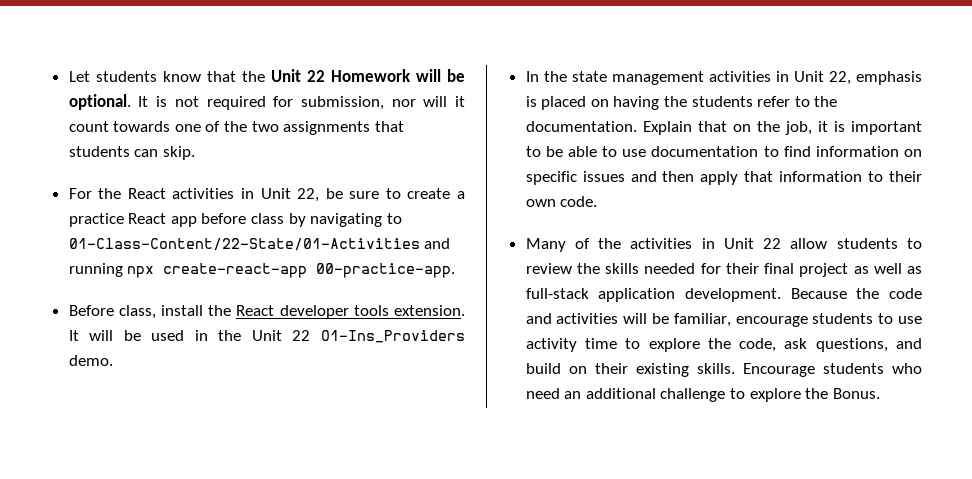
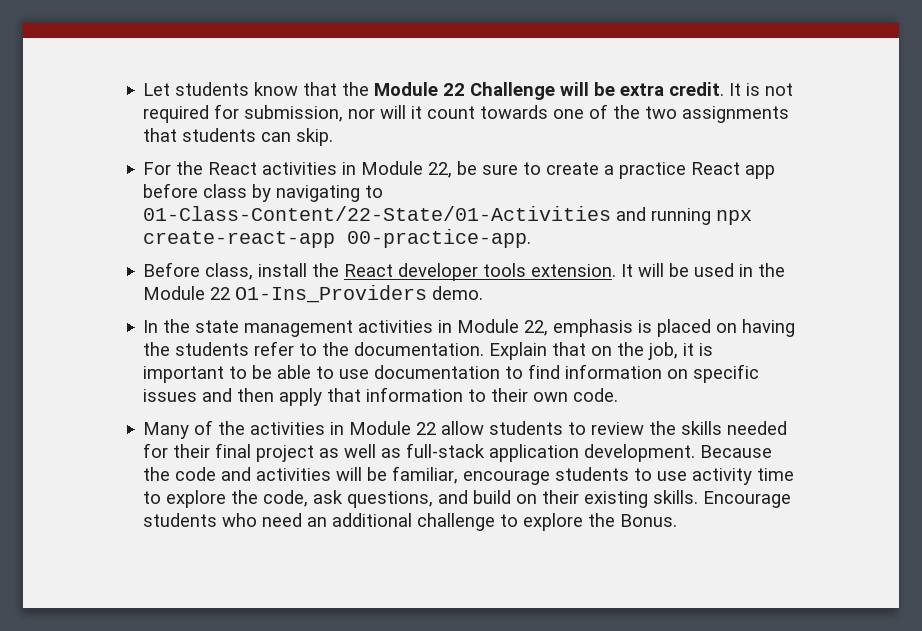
[270,69,466,82] [68,94,131,110] Unit 22 Homework will be optional. -> [374,82,725,100] Module 22 Challenge will be extra credit.
[260,188,291,199] Unit -> [361,161,424,175] Module
[251,330,282,341] Unit -> [143,286,206,300] Module
[793,71,824,82] Unit -> [457,319,520,333] Module
[723,238,754,249] Unit -> [349,421,412,435] Module

